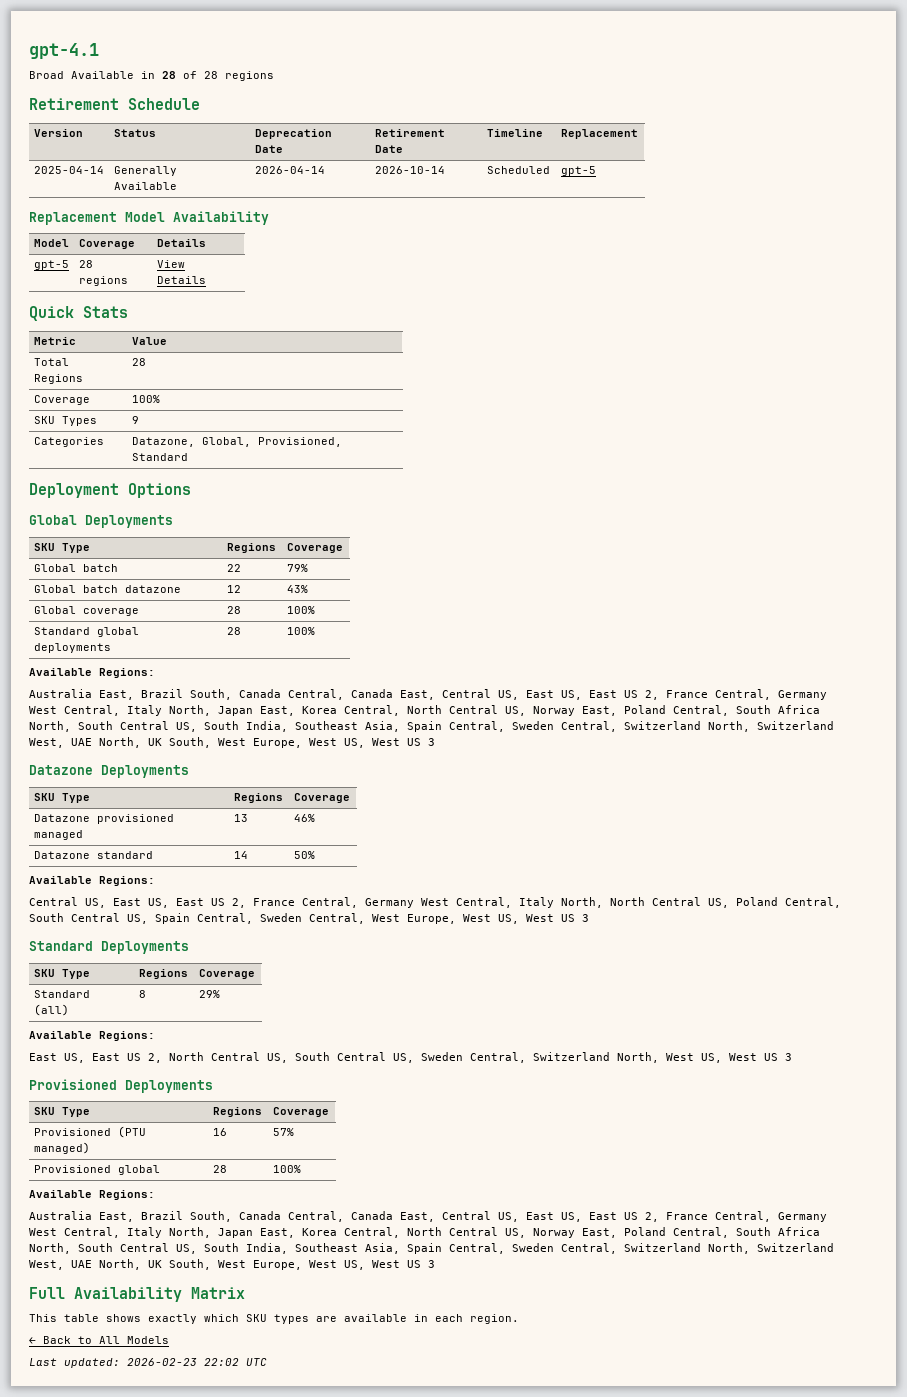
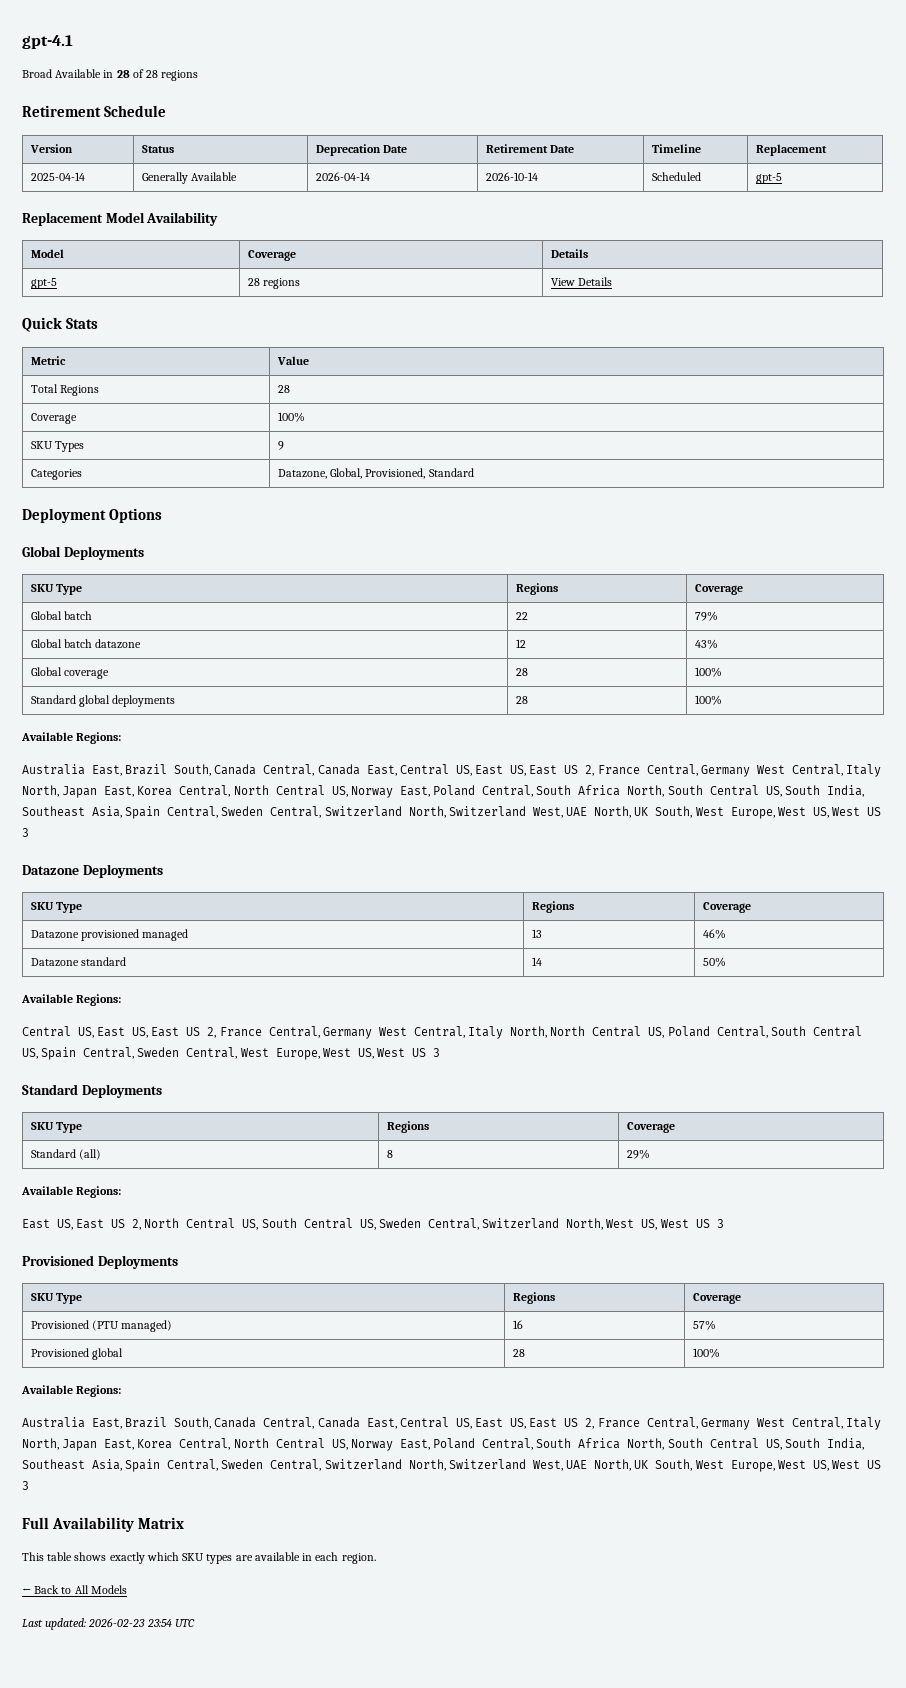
[204,1358,239,1366] 22:02 -> [146,1619,172,1627] 23:54

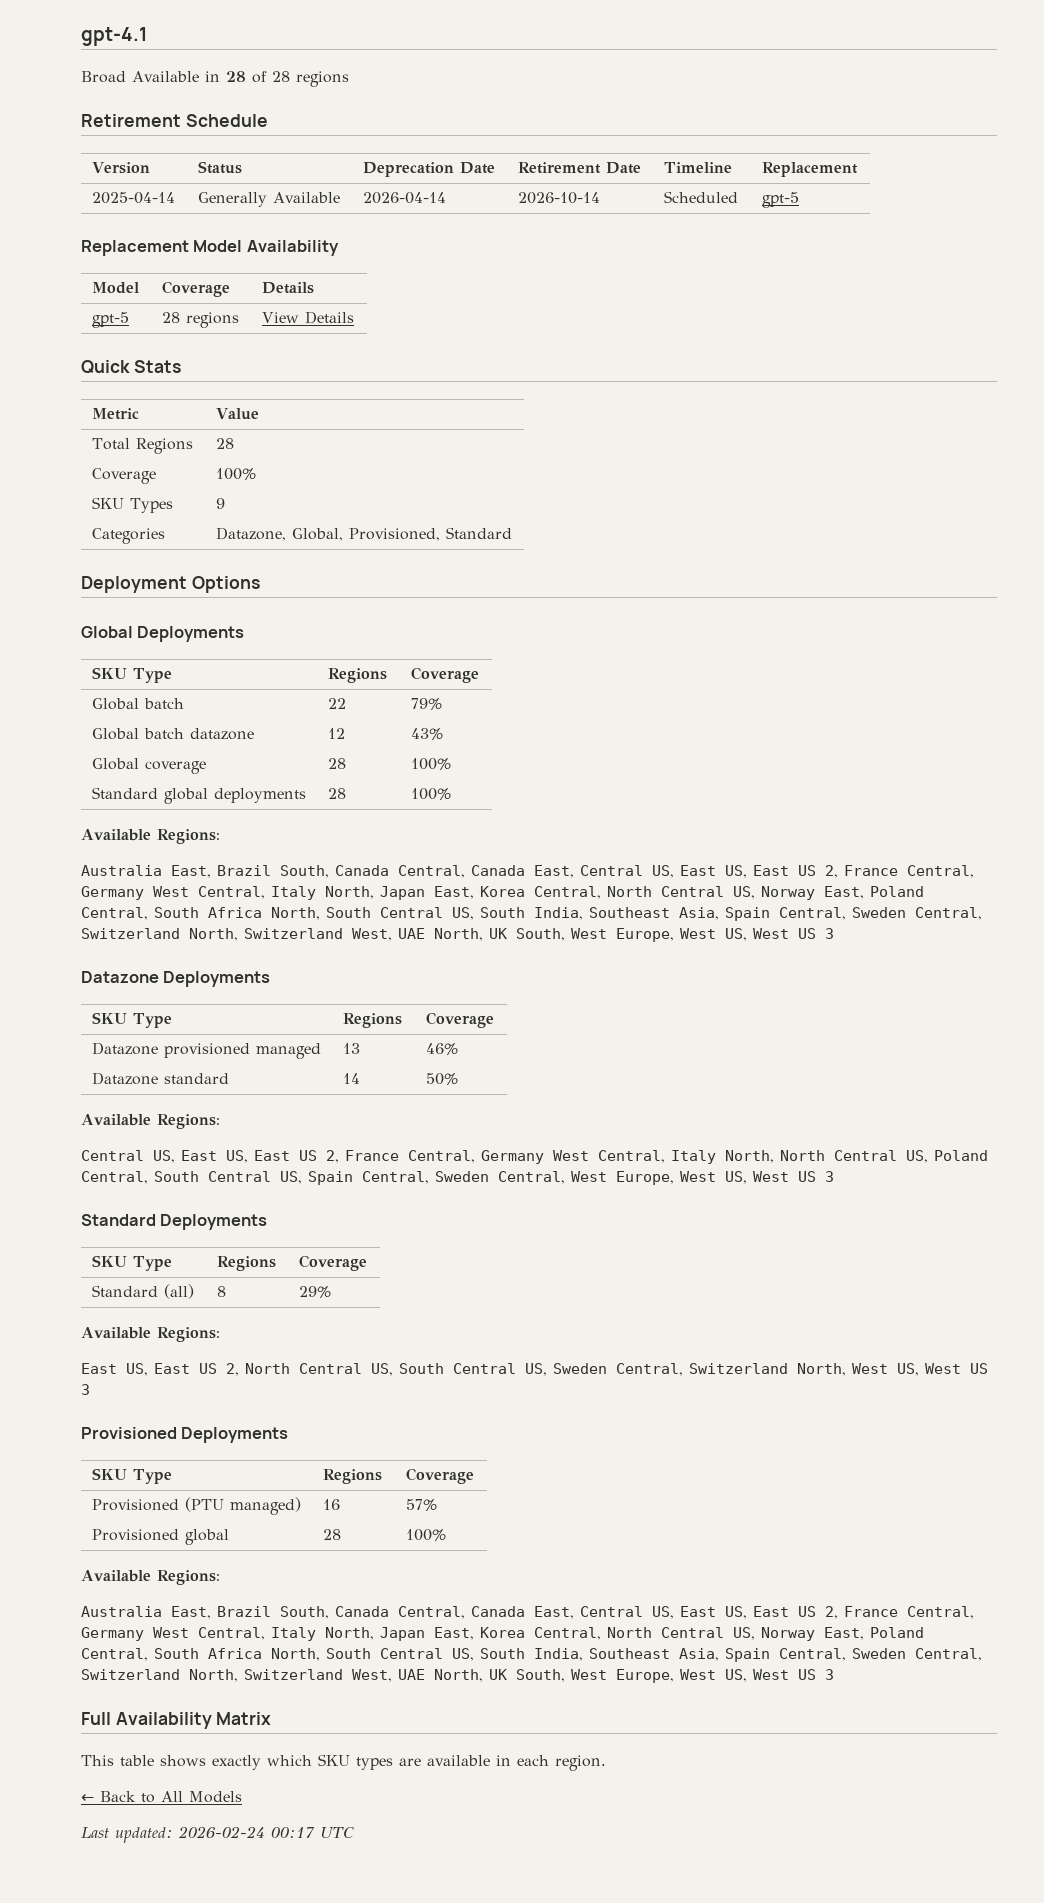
[88,1618,172,1627] 2026-02-23 23:54 -> [178,1826,315,1838] 2026-02-24 00:17

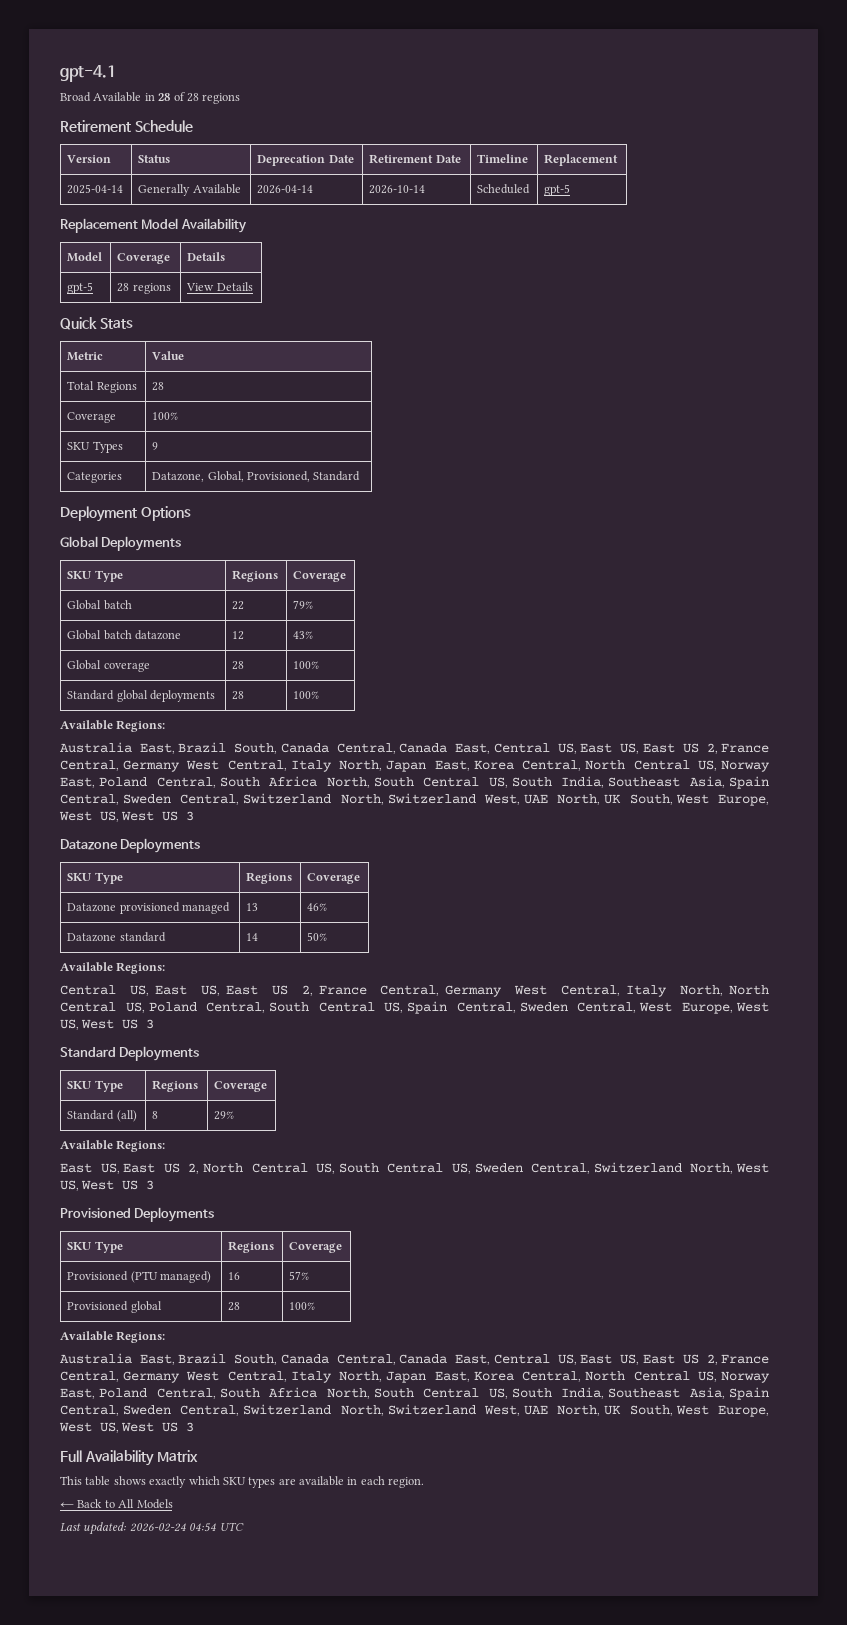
[271,1827,315,1838] 00:17 -> [189,1523,217,1532] 04:54

